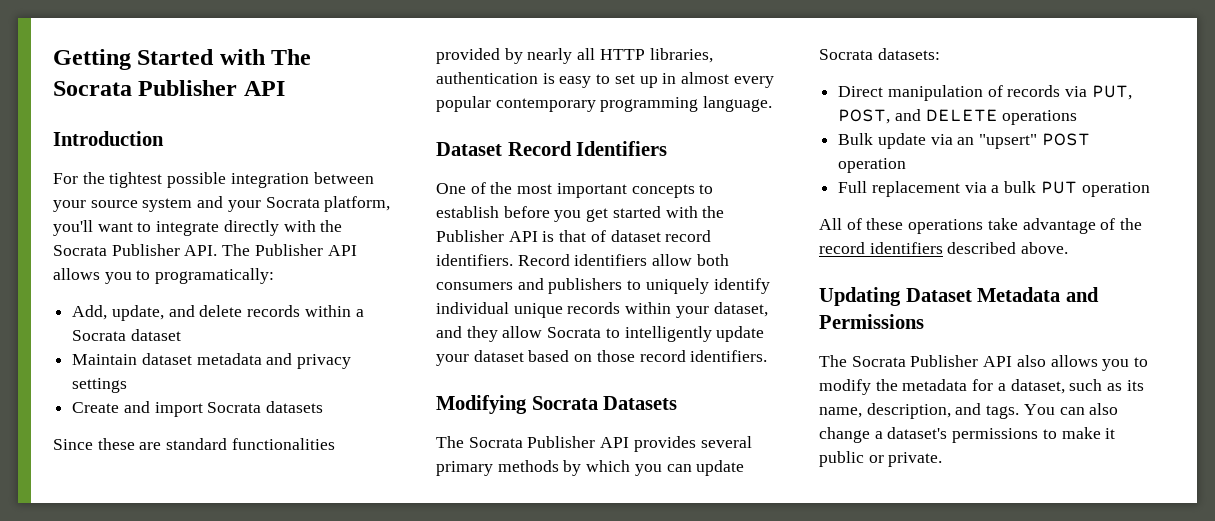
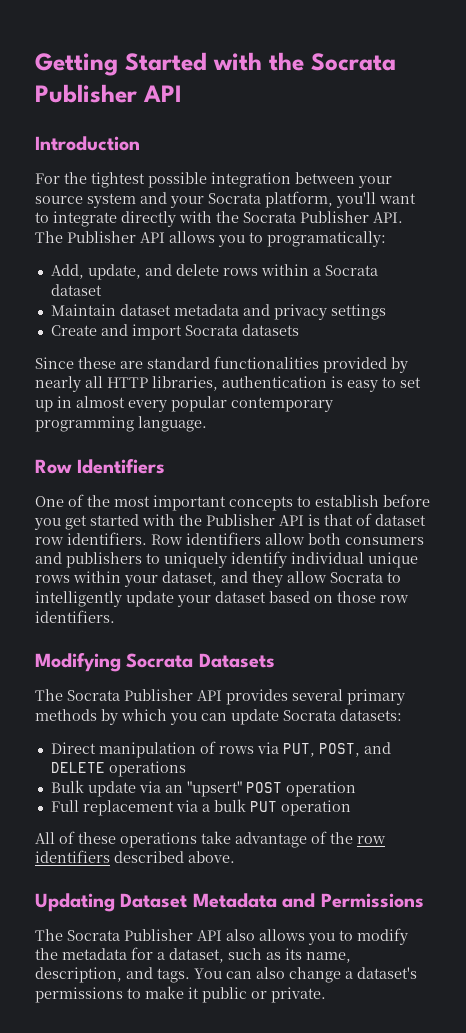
[271,49,312,65] The -> [269,52,304,71] the
[247,305,301,317] records -> [222,268,258,276] rows
[436,141,572,156] Dataset Record -> [35,459,72,474] Row
[665,230,712,242] [436,254,570,266] record identifiers. Record -> [35,532,183,545] row identifiers. Row
[567,302,621,314] records -> [35,575,70,583] rows
[639,350,686,362] record -> [380,595,409,603] row
[1007,85,1061,97] records -> [218,746,254,754] rows
[819,242,865,254] record -> [357,836,386,844] row

